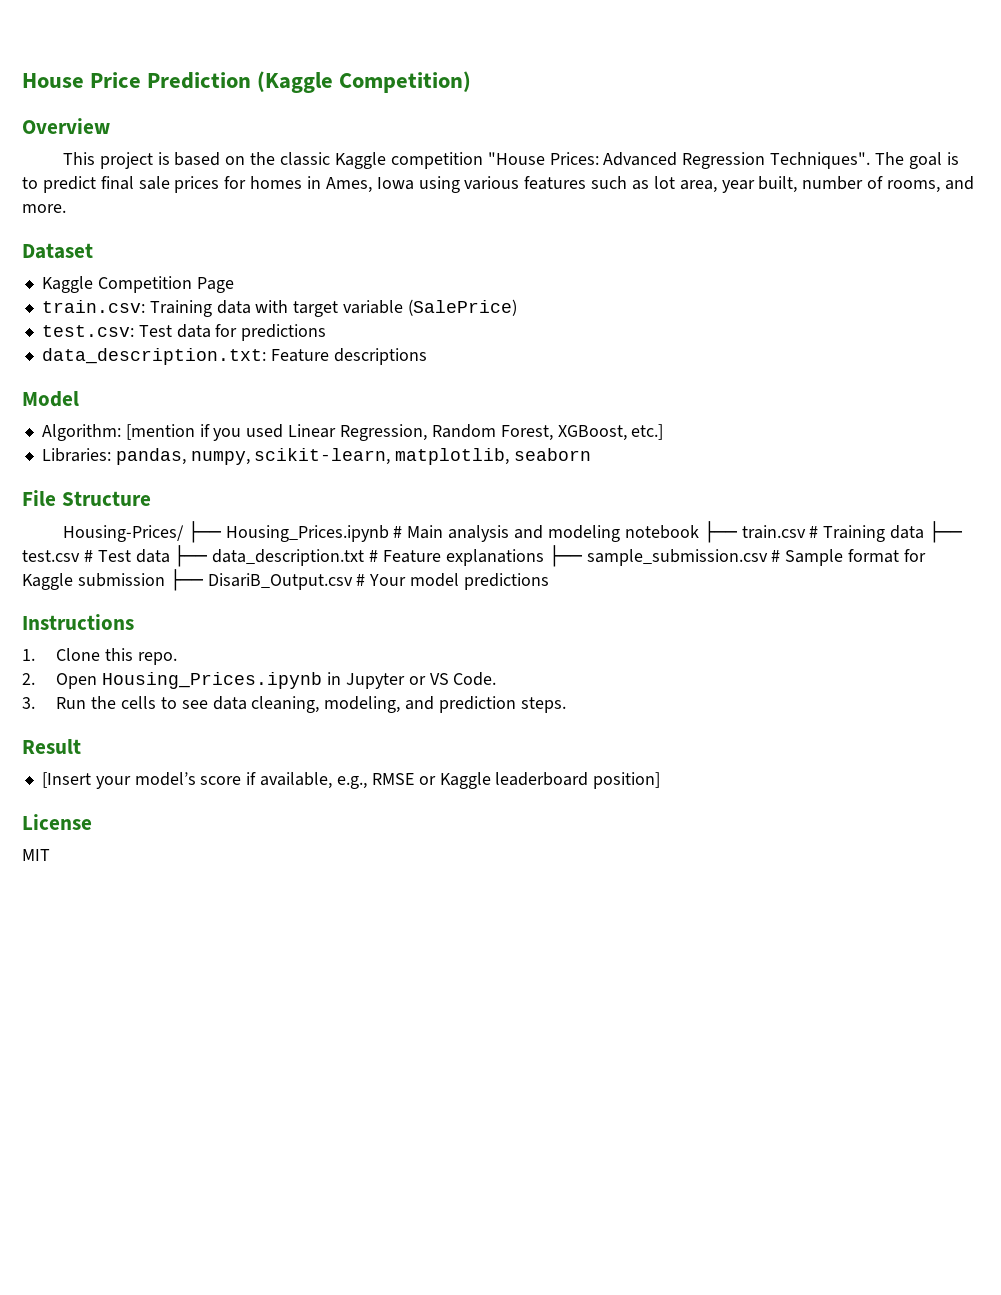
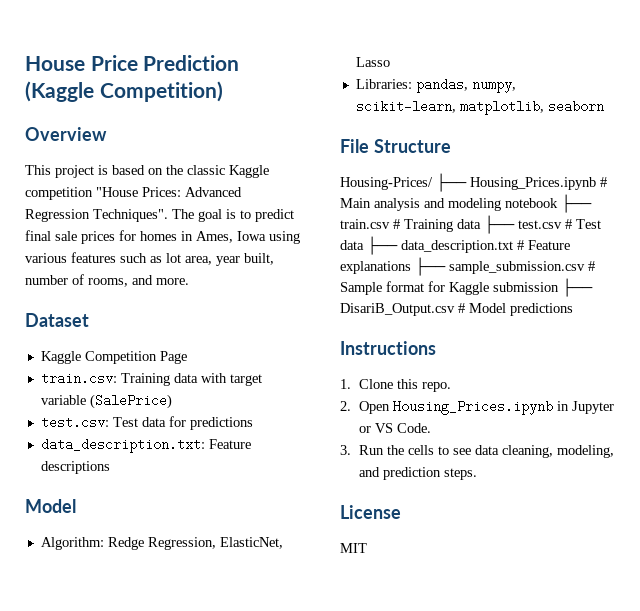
[125,424,664,441] [mention if you used Linear Regression, Random Forest, XGBoost, etc.] -> [107,537,283,550] [355,57,390,67] Redge Regression, ElasticNet, Lasso
[369,573,460,587] Your model -> [469,303,506,313] Model
[22,739,81,754] [41,772,661,789] // Result // [Insert your model’s score if available, e.g., RMSE or Kaggle leaderboard position] -> (478, 474) none

